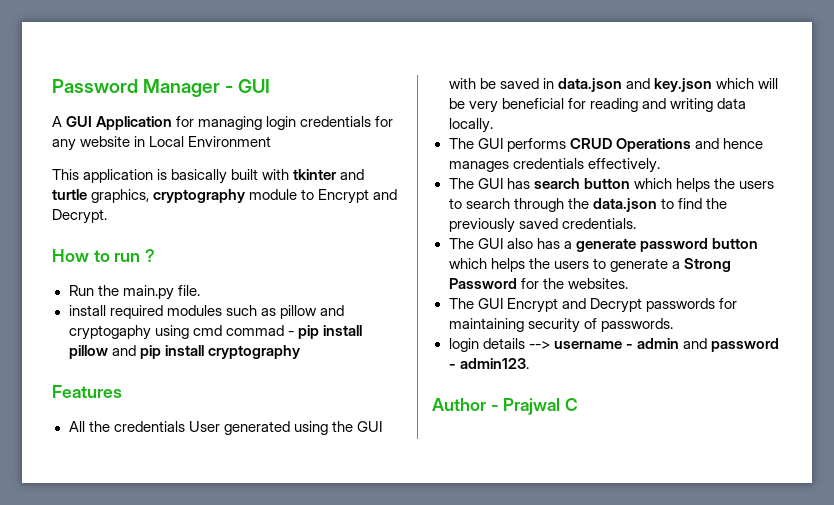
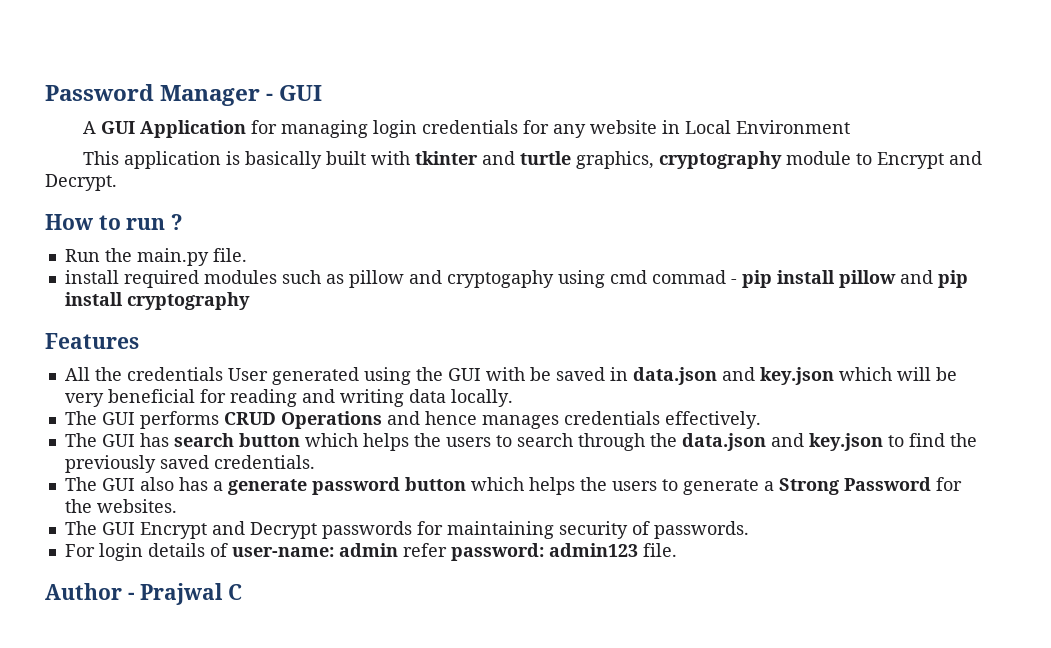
(657, 205) none -> [770,433,883,451] and key.json
(673, 325) none -> [64,544,95,557] For
[528,338,779,352] [448,358,529,369] --> username - admin and password - admin123. -> [209,543,677,561] of user-name: admin refer password: admin123 file.

